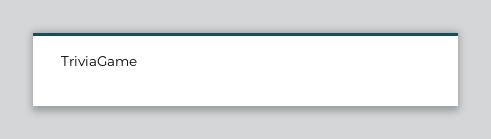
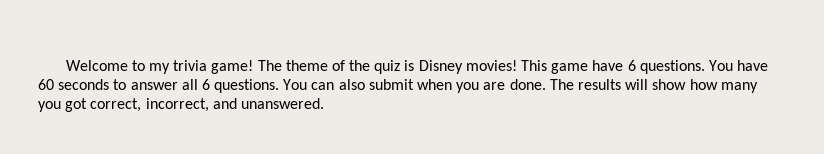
[61,56,137,66] TriviaGame -> [65,60,769,74] [38,79,758,93] [38,98,324,112] Welcome to my trivia game! The theme of the quiz is Disney movies! This game have 6 questions. You have 60 seconds to answer all 6 questions. You can also submit when you are done. The results will show how many you got correct, incorrect, and unanswered.

